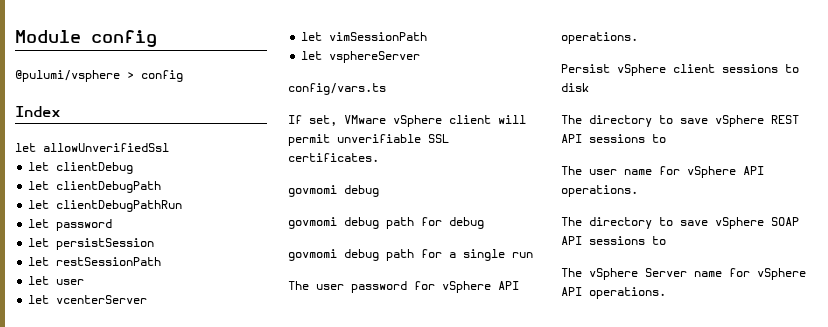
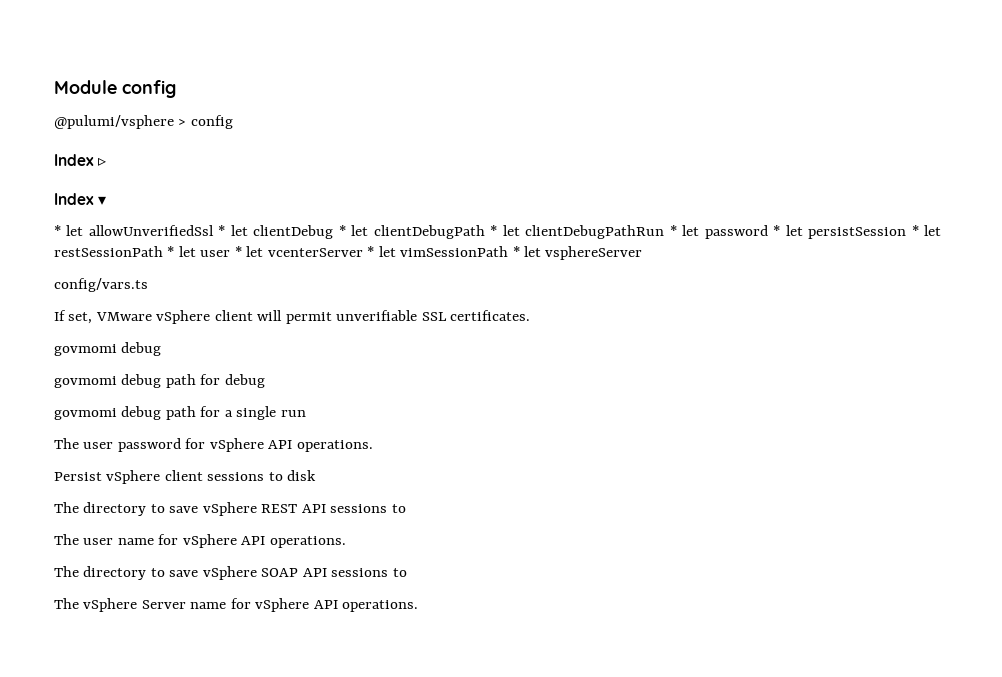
(60, 111) // -> [98,157,107,166] [54,193,107,205] [54,225,61,236] ▹ // Index ▾ // *
(169, 147) // -> [218,225,226,236] *
(134, 168) // -> [338,225,346,236] *
(162, 187) // -> [490,225,498,236] *
(183, 206) // -> [669,225,677,236] *
(113, 225) // -> [773,225,781,236] *
(155, 244) // -> [911,225,919,236] *
(162, 261) // -> [167,246,175,257] *
(85, 282) // -> [234,246,242,257] *
(148, 299) // -> [367,246,375,257] *
(428, 36) // -> [512,246,520,257] *

